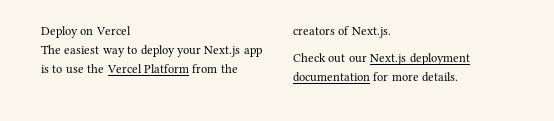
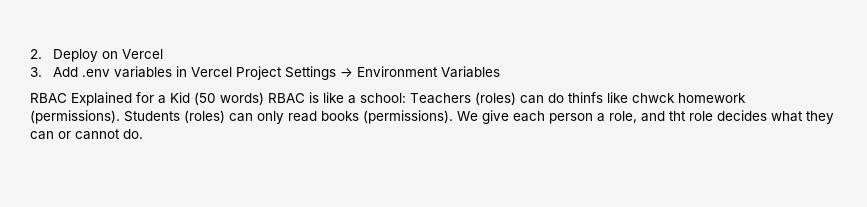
(41, 32) none -> [30,49,42,59] 2.
[41,45,262,57] [41,64,238,74] [293,26,391,38] [293,53,470,65] [293,72,459,82] The easiest way to deploy your Next.js app is to use the Vercel Platform from the creators of Next.js. // Check out our Next.js deployment documentation for more details. -> [30,66,501,80] [30,92,746,106] [30,110,834,124] [30,129,143,140] 3. Add .env variables in Vercel Project Settings → Environment Variables // RBAC Explained for a Kid (50 words) RBAC is like a school: Teachers (roles) can do thinfs like chwck homework (permissions). Students (roles) can only read books (permissions). We give each person a role, and tht role decides what they can or cannot do.

